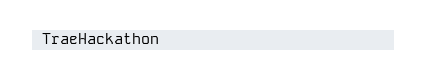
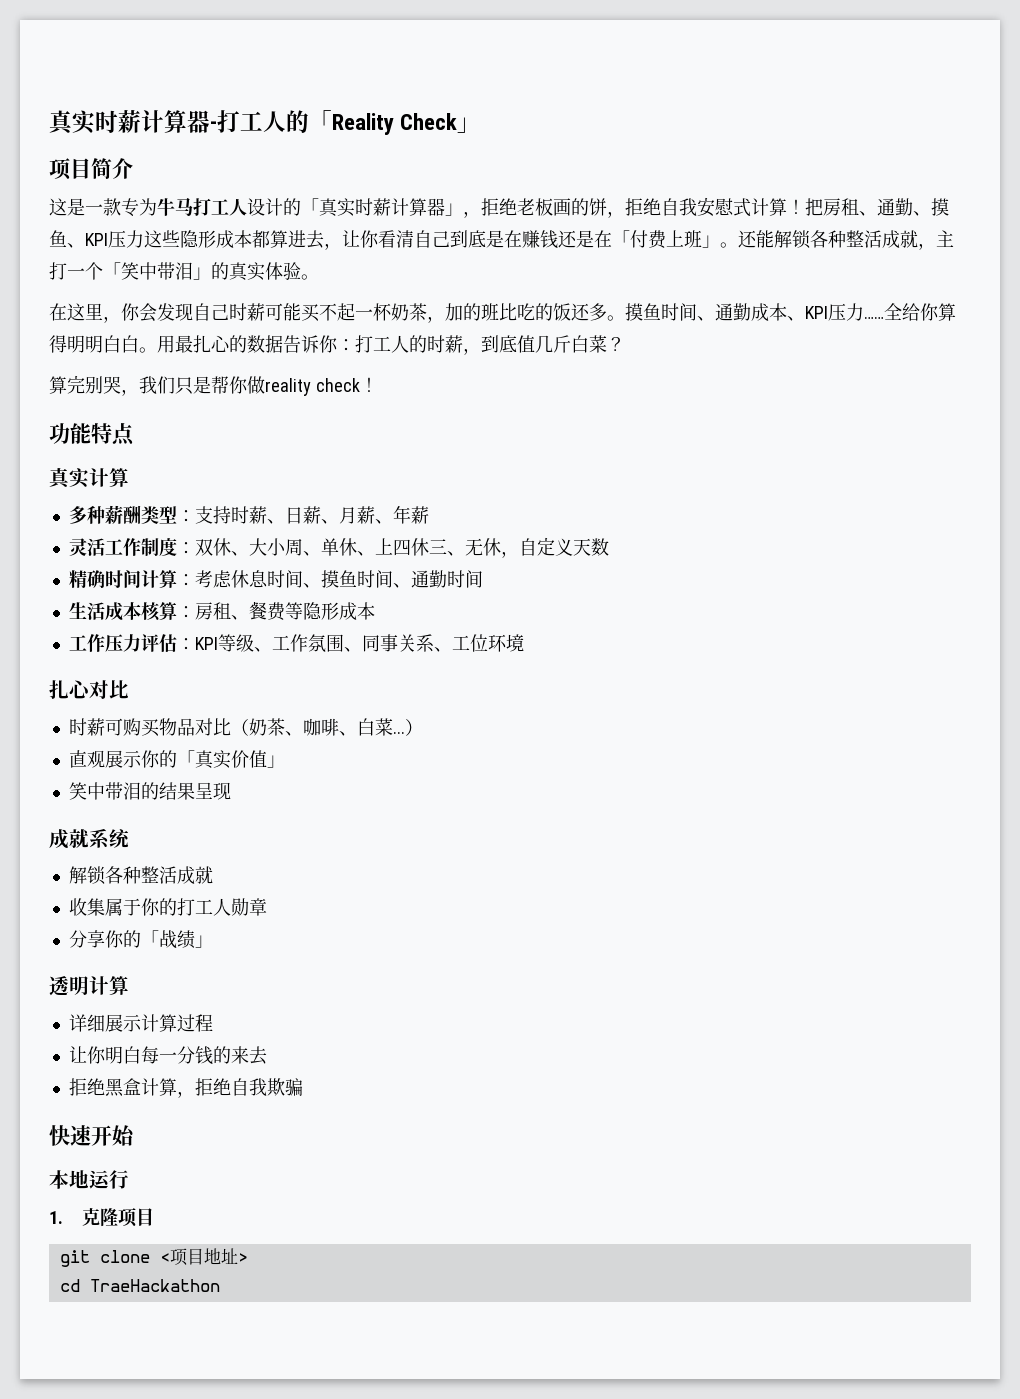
(41, 38) none -> [49,110,481,135] [49,158,133,180] [49,197,949,218] [49,230,954,250] [49,262,319,281] [49,303,956,323] [49,335,625,355] [49,375,378,396] [49,423,135,446] [49,468,129,489] [68,505,429,524] [68,537,609,558] [68,570,483,588] [68,601,375,621] [68,634,524,652] [49,680,129,699] [68,718,423,737] [68,750,285,769] [68,782,231,800] [49,828,130,849] [68,866,213,885] [68,898,267,916] [68,930,213,949] [49,976,129,996] [68,1014,213,1032] [68,1046,267,1065] [68,1078,303,1098] [49,1125,135,1146] [49,1170,129,1189] [49,1208,155,1227] [59,1248,248,1267] [59,1279,80,1292] 真实时薪计算器-打工人的「Reality Check」 // 项目简介 // 这是一款专为牛马打工人设计的「真实时薪计算器」，拒绝老板画的饼，拒绝自我安慰式计算！把房租、通勤、摸鱼、KPI压力这些隐形成本都算进去，让你看清自己到底是在赚钱还是在「付费上班」。还能解锁各种整活成就，主打一个「笑中带泪」的真实体验。 // 在这里，你会发现自己时薪可能买不起一杯奶茶，加的班比吃的饭还多。摸鱼时间、通勤成本、KPI压力……全给你算得明明白白。用最扎心的数据告诉你：打工人的时薪，到底值几斤白菜？ // 算完别哭，我们只是帮你做reality check！ // 功能特点 // 真实计算 // 多种薪酬类型：支持时薪、日薪、月薪、年薪 // 灵活工作制度：双休、大小周、单休、上四休三、无休，自定义天数 // 精确时间计算：考虑休息时间、摸鱼时间、通勤时间 // 生活成本核算：房租、餐费等隐形成本 // 工作压力评估：KPI等级、工作氛围、同事关系、工位环境 // 扎心对比 // 时薪可购买物品对比（奶茶、咖啡、白菜...） // 直观展示你的「真实价值」 // 笑中带泪的结果呈现 // 成就系统 // 解锁各种整活成就 // 收集属于你的打工人勋章 // 分享你的「战绩」 // 透明计算 // 详细展示计算过程 // 让你明白每一分钱的来去 // 拒绝黑盒计算，拒绝自我欺骗 // 快速开始 // 本地运行 // 1.克隆项目 // git clone <项目地址> // cd

